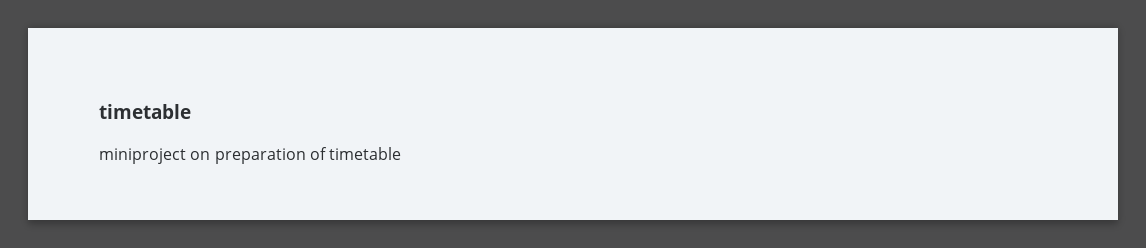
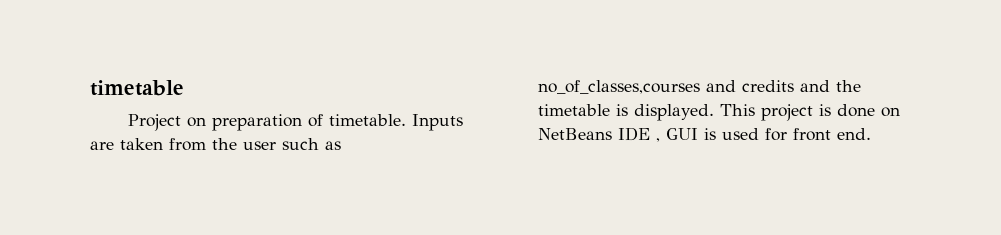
[99,148,186,164] miniproject -> [128,114,182,131] Project
[329,147,402,160] timetable -> [329,114,464,131] [90,138,341,151] [538,80,861,94] [538,104,900,121] [538,127,871,142] timetable. Inputs are taken from the user such as no_of_classes,courses and credits and the timetable is displayed. This project is done on NetBeans IDE , GUI is used for front end.

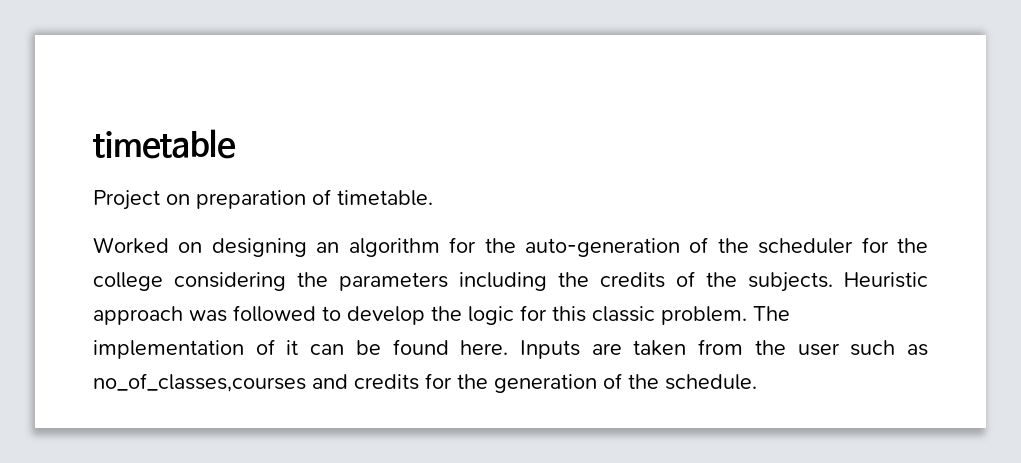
(407, 120) none -> [93,237,928,257] [93,271,928,292] [93,305,790,325] [93,339,509,359] // Worked on designing an algorithm for the auto-generation of the scheduler for the college considering the parameters including the credits of the subjects. Heuristic approach was followed to develop the logic for this classic problem. The implementation of it can be found here.
[800,80,861,92] [538,104,900,121] [538,127,871,142] and the timetable is displayed. This project is done on NetBeans IDE , GUI is used for front end. -> [425,373,757,393] for the generation of the schedule.

